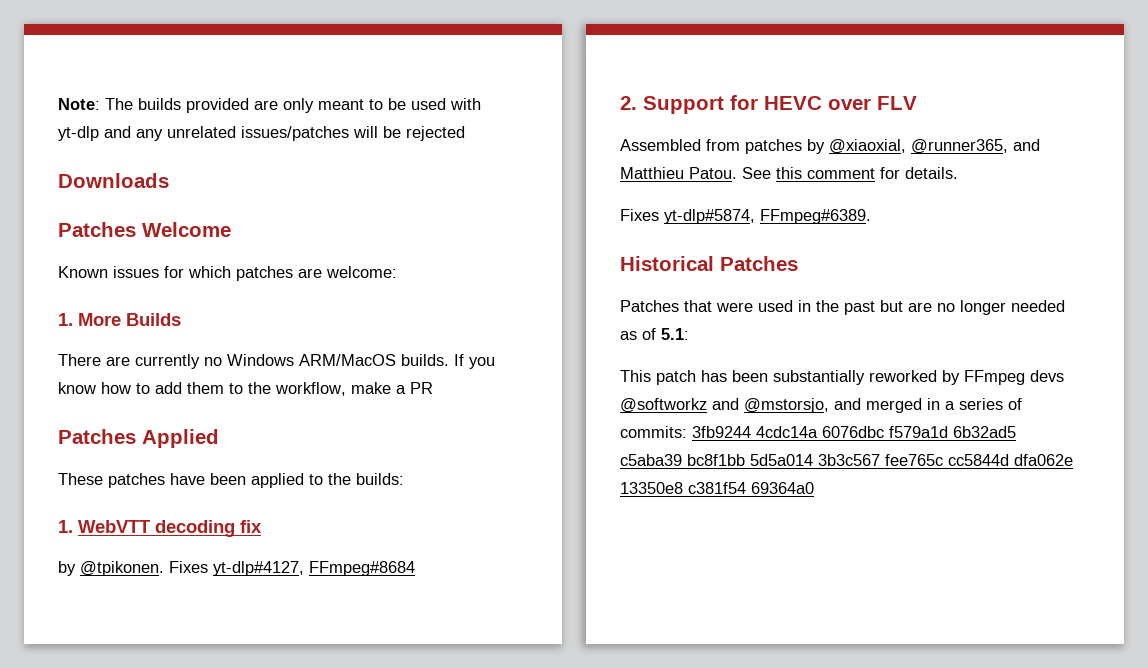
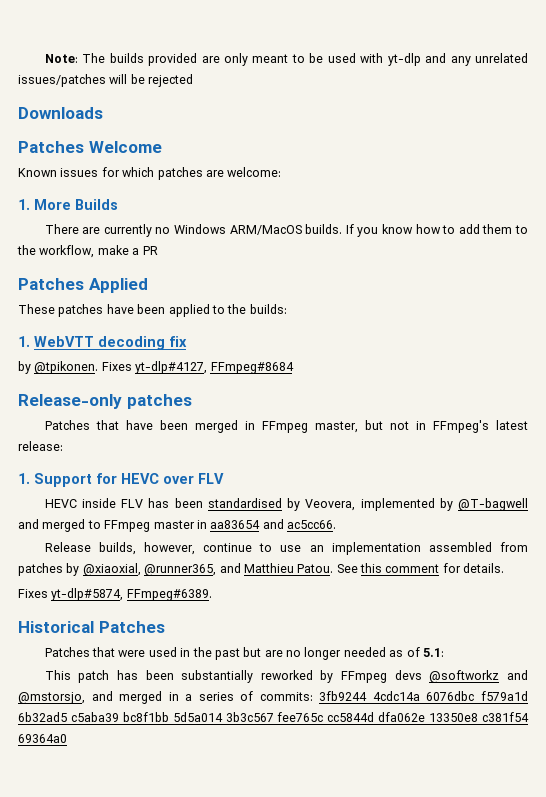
[620,96,637,110] 2. -> [18,394,192,409] [44,420,528,433] [18,441,63,451] [18,473,30,484] Release-only patches // Patches that have been merged in FFmpeg master, but not in FFmpeg's latest release: // 1.
[620,139,701,151] Assembled -> [44,498,528,511] [18,519,336,532] [44,542,492,555] HEVC inside FLV has been standardised by Veovera, implemented by @T-bagwell and merged to FFmpeg master in aa83654 and ac5cc66. // Release builds, however, continue to use an implementation assembled

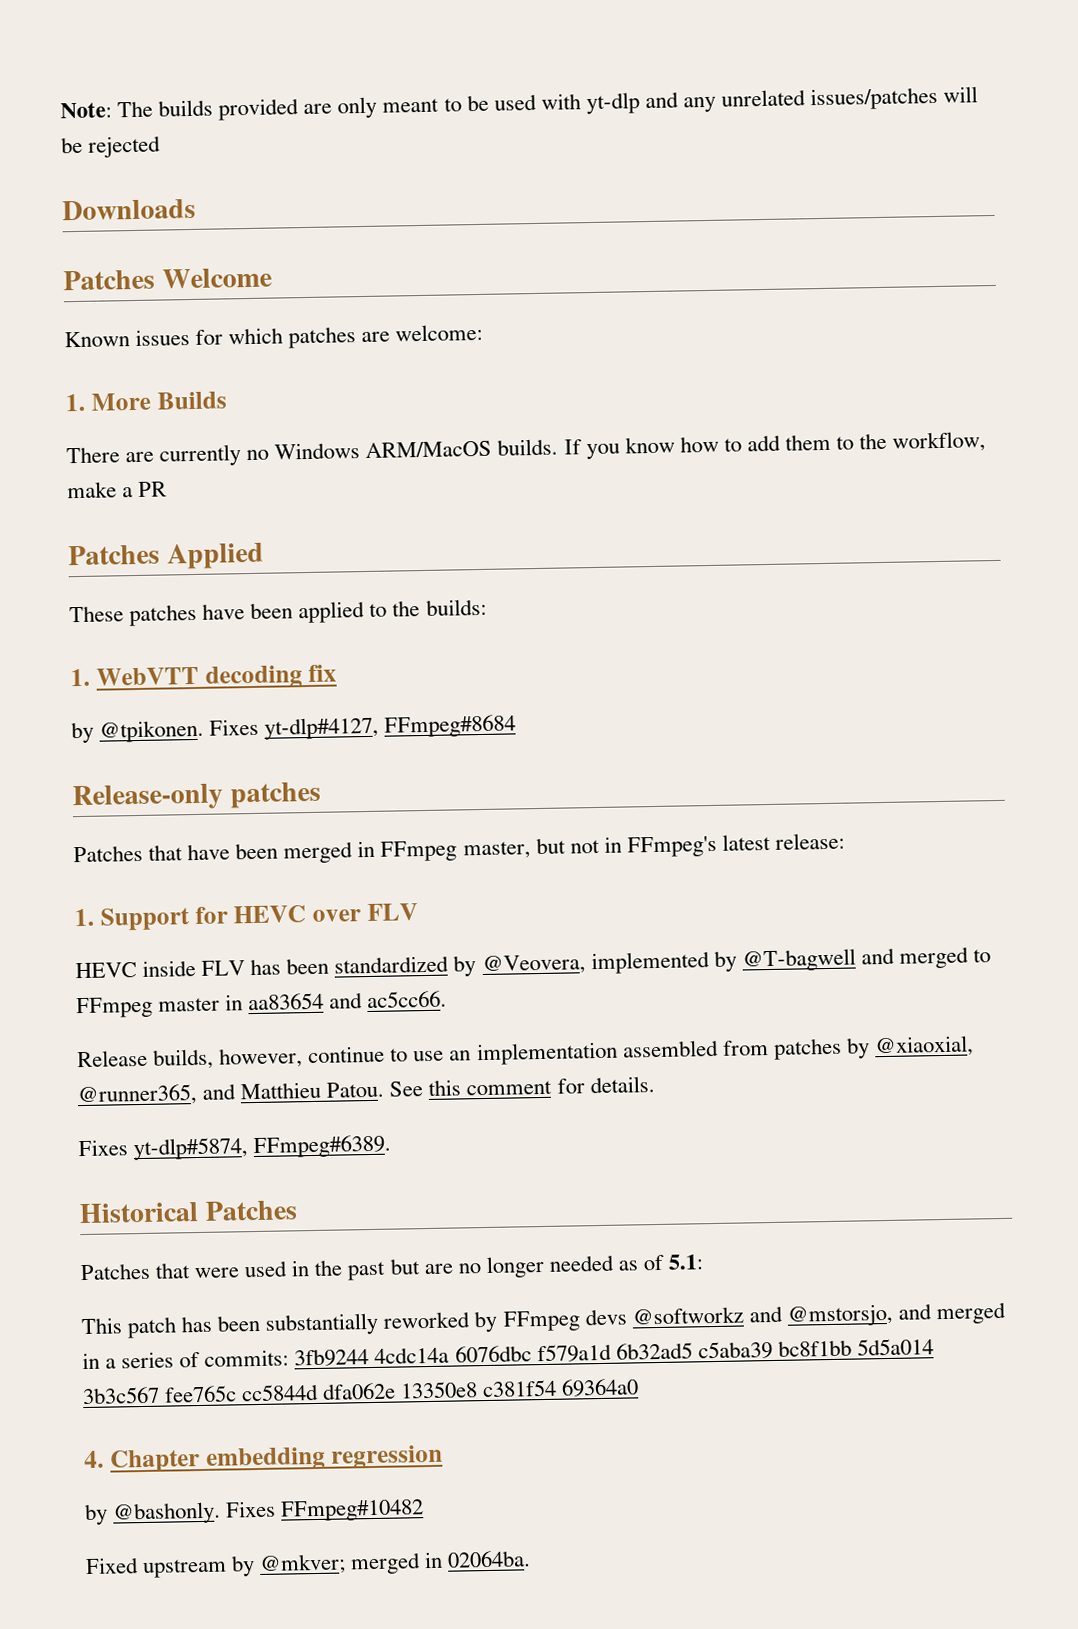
[207,498,356,511] standardised by Veovera, -> [334,954,586,977] standardized by @Veovera,
(67, 738) none -> [84,1444,444,1473] [84,1499,425,1526] [85,1550,532,1579] // 4. Chapter embedding regression // by @bashonly. Fixes FFmpeg#10482 // Fixed upstream by @mkver; merged in 02064ba.

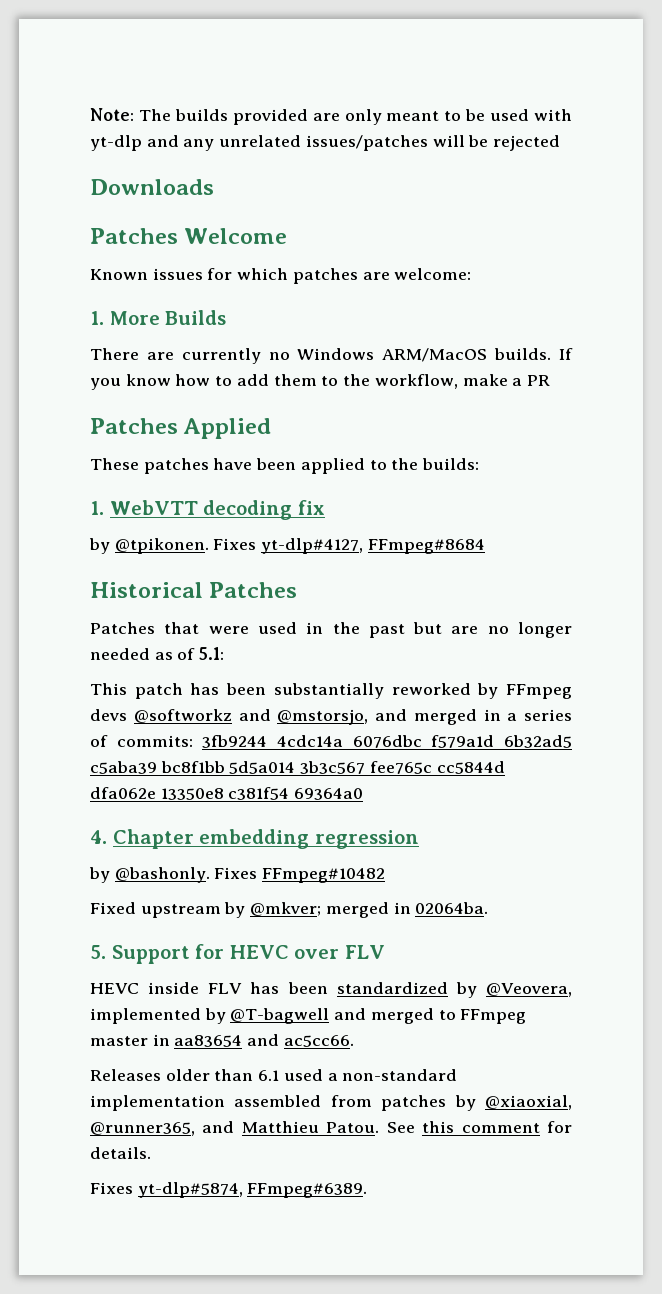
[72,781,321,812] [73,832,845,864] [74,903,418,931] [75,946,991,979] [76,990,448,1019] [77,1035,974,1070] [77,1076,655,1107] [78,1134,392,1161] // Release-only patches // Patches that have been merged in FFmpeg master, but not in FFmpeg's latest release: // 1. Support for HEVC over FLV // HEVC inside FLV has been standardized by @Veovera, implemented by @T-bagwell and merged to FFmpeg master in aa83654 and ac5cc66. // Release builds, however, continue to use an implementation assembled from patches by @xiaoxial, @runner365, and Matthieu Patou. See this comment for details. // Fixes yt-dlp#5874, FFmpeg#6389. -> (485, 546) none
(532, 1559) none -> [90,944,385,964] [90,982,572,998] [90,1008,527,1024] [90,1034,354,1047] [90,1069,458,1081] [90,1095,572,1111] [90,1121,573,1136] [90,1147,151,1159] [90,1182,368,1198] // 5. Support for HEVC over FLV // HEVC inside FLV has been standardized by @Veovera, implemented by @T-bagwell and merged to FFmpeg master in aa83654 and ac5cc66. // Releases older than 6.1 used a non-standard implementation assembled from patches by @xiaoxial, @runner365, and Matthieu Patou. See this comment for details. // Fixes yt-dlp#5874, FFmpeg#6389.

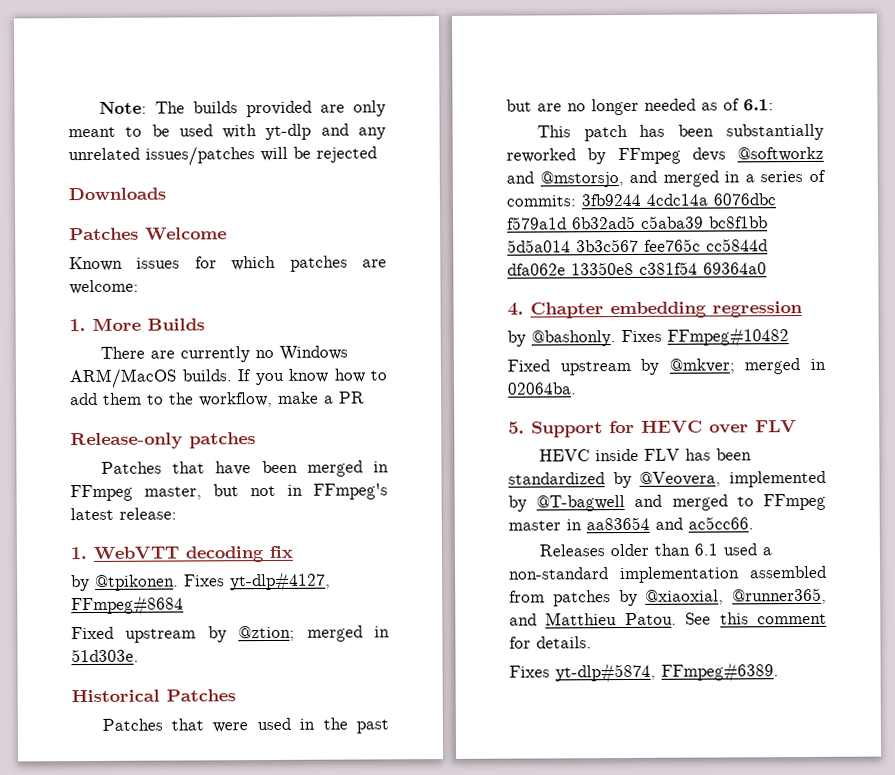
[90,418,272,439] [90,458,480,474] // Patches Applied // These patches have been applied to the builds: -> [70,432,256,450] [100,460,389,477] [70,483,388,502] [70,507,177,521] // Release-only patches // Patches that have been merged in FFmpeg master, but not in FFmpeg's latest release:
(485, 546) none -> [71,625,390,643] [71,648,139,663] // Fixed upstream by @ztion; merged in 51d303e.
[199,647,225,660] 5.1: -> [743,99,774,111] 6.1:

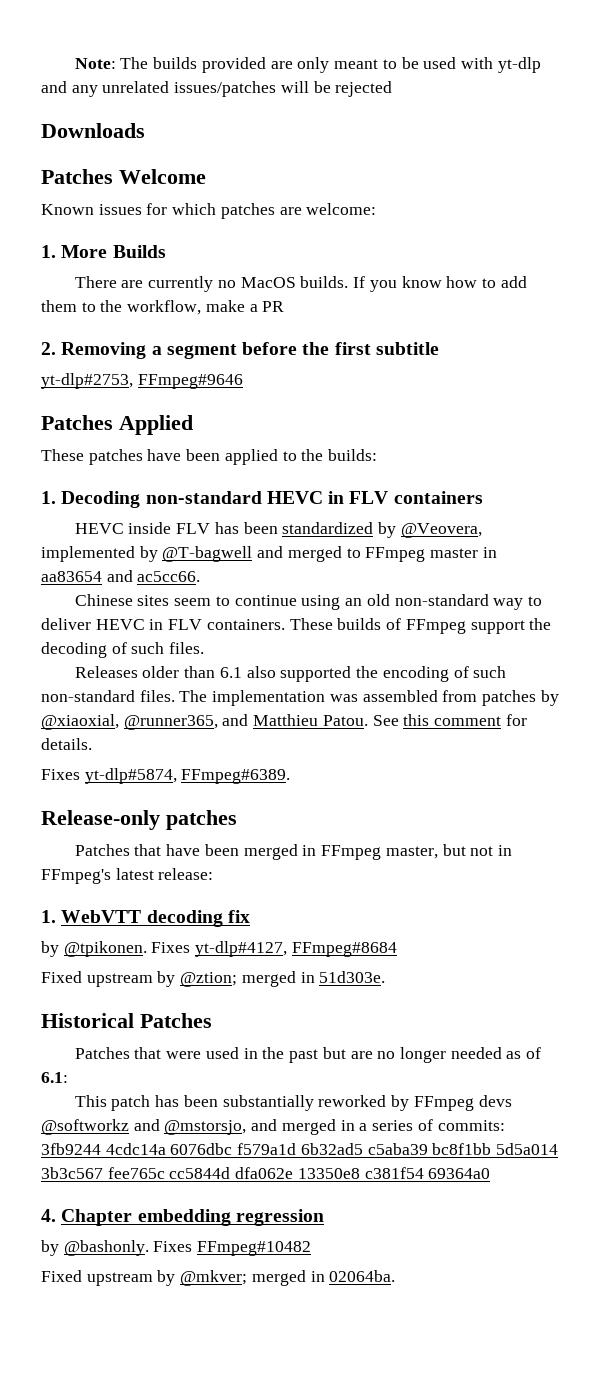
[278,345,348,361] [69,368,176,389] Windows ARM/MacOS -> [240,277,296,288] MacOS
(365, 397) none -> [41,342,439,359] [41,373,243,389] [41,415,193,435] [41,449,378,465] [41,491,483,508] [74,522,482,538] [41,546,497,562] [41,570,201,582] [74,594,542,610] [41,618,552,634] [41,642,205,658] [74,666,507,682] [41,690,559,706] [41,714,527,730] [41,738,92,750] [41,768,291,784] // 2. Removing a segment before the first subtitle // yt-dlp#2753, FFmpeg#9646 // Patches Applied // These patches have been applied to the builds: // 1. Decoding non-standard HEVC in FLV containers // HEVC inside FLV has been standardized by @Veovera, implemented by @T-bagwell and merged to FFmpeg master in aa83654 and ac5cc66. // Chinese sites seem to continue using an old non-standard way to deliver HEVC in FLV containers. These builds of FFmpeg support the decoding of such files. // Releases older than 6.1 also supported the encoding of such non-standard files. The implementation was assembled from patches by @xiaoxial, @runner365, and Matthieu Patou. See this comment for details. // Fixes yt-dlp#5874, FFmpeg#6389.
[508,420,797,438] [538,448,752,462] [508,470,826,489] [508,493,826,512] [508,516,754,531] [538,543,772,557] [509,565,827,584] [509,587,827,607] [509,612,827,626] [509,636,592,649] [509,662,779,684] // 5. Support for HEVC over FLV // HEVC inside FLV has been standardized by @Veovera, implemented by @T-bagwell and merged to FFmpeg master in aa83654 and ac5cc66. // Releases older than 6.1 used a non-standard implementation assembled from patches by @xiaoxial, @runner365, and Matthieu Patou. See this comment for details. // Fixes yt-dlp#5874, FFmpeg#6389. -> (396, 1276) none

